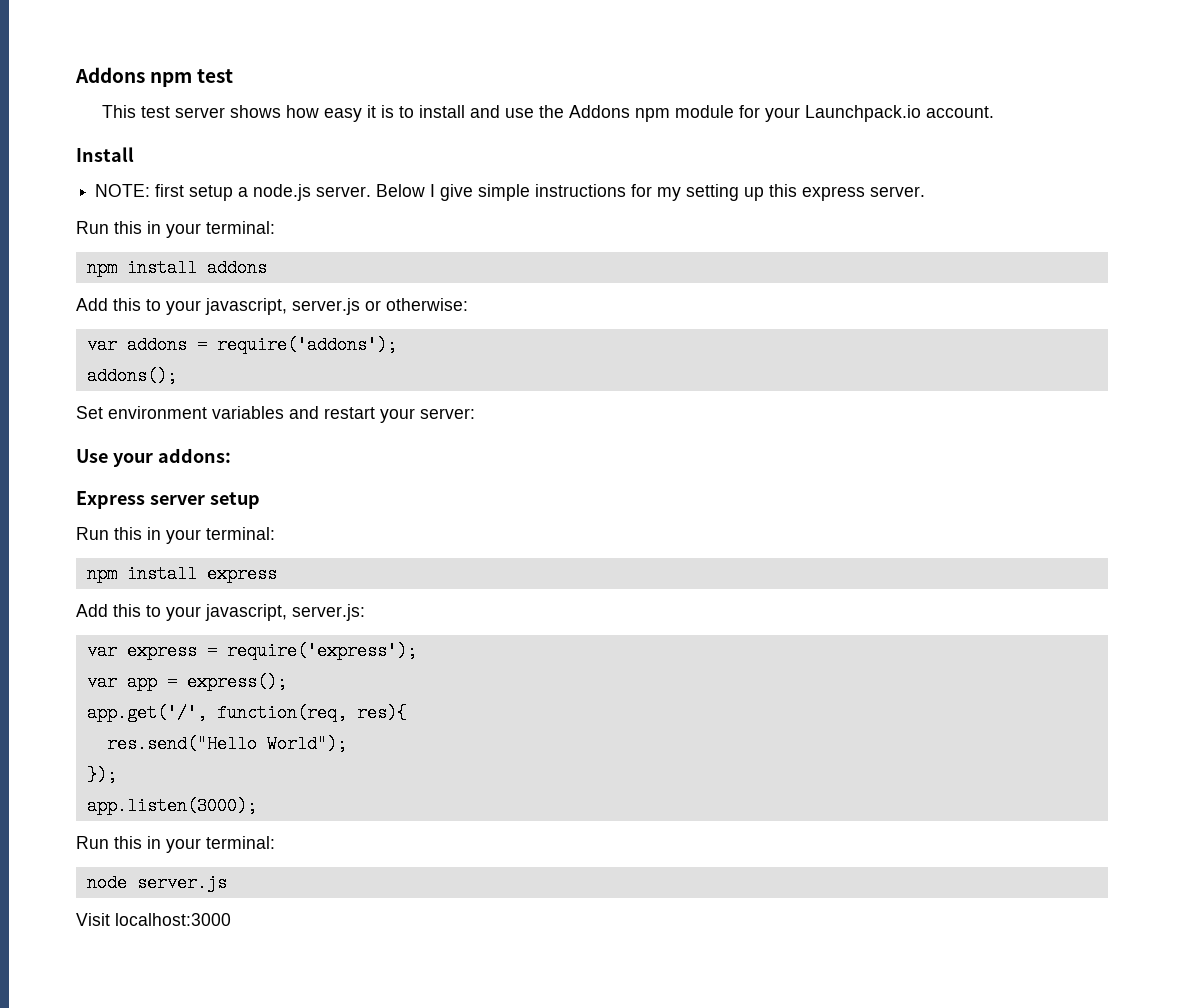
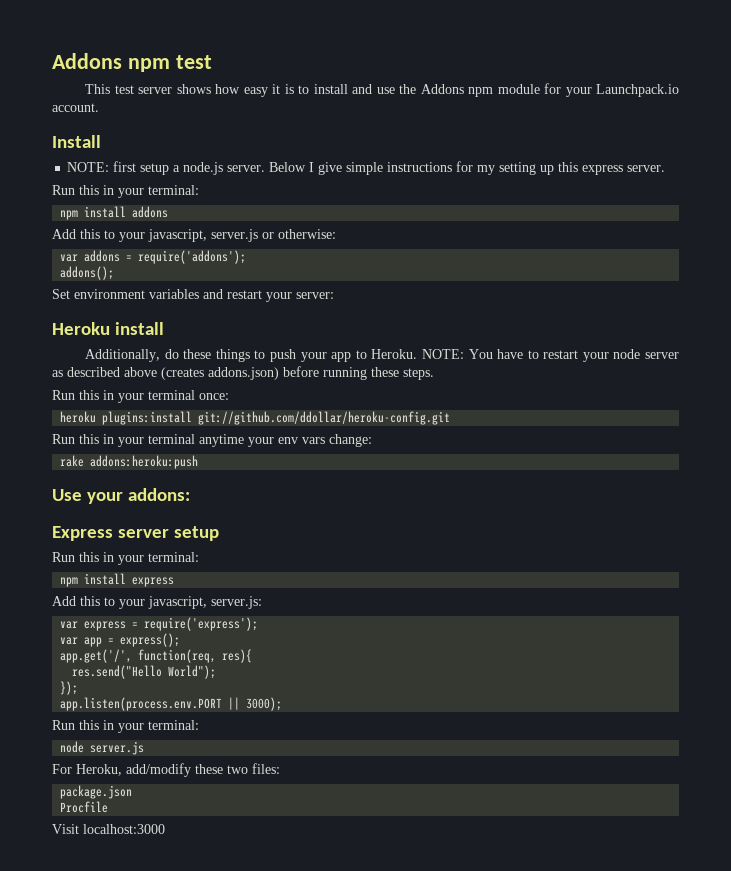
(475, 413) none -> [52,322,165,335] [85,349,679,362] [52,366,434,380] [52,390,229,403] [60,411,451,425] [52,434,372,447] [60,455,199,469] // Heroku install // Additionally, do these things to push your app to Heroku. NOTE: You have to restart your node server as described above (creates addons.json) before running these steps. // Run this in your terminal once: // heroku plugins:install git://github.com/ddollar/heroku-config.git // Run this in your terminal anytime your env vars change: // rake addons:heroku:push
[86,797,257,815] app.listen(3000); -> [60,697,283,711] app.listen(process.env.PORT || 3000);
(227, 883) none -> [52,763,280,777] [60,785,133,799] [60,801,109,813] // For Heroku, add/modify these two files: // package.json // Procfile

